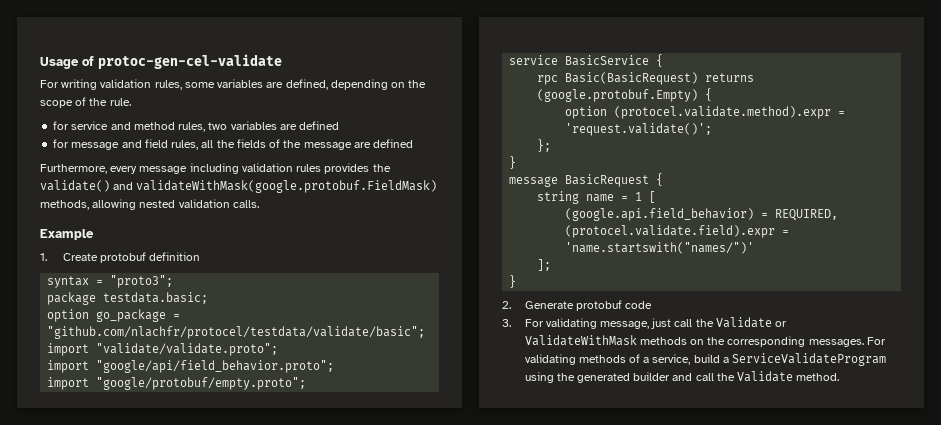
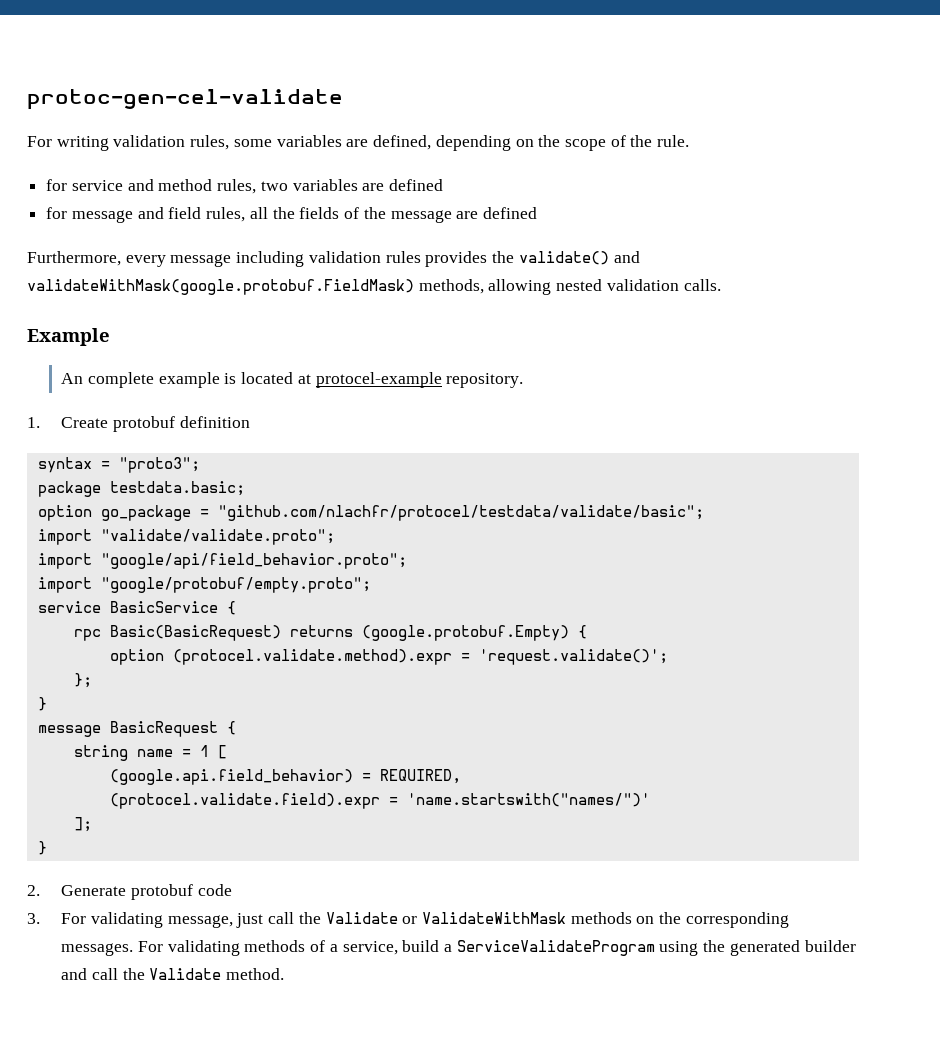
[40,56,94,69] Usage of -> (27, 99) none
(94, 234) none -> [61,372,524,388] // An complete example is located at protocel-example repository.

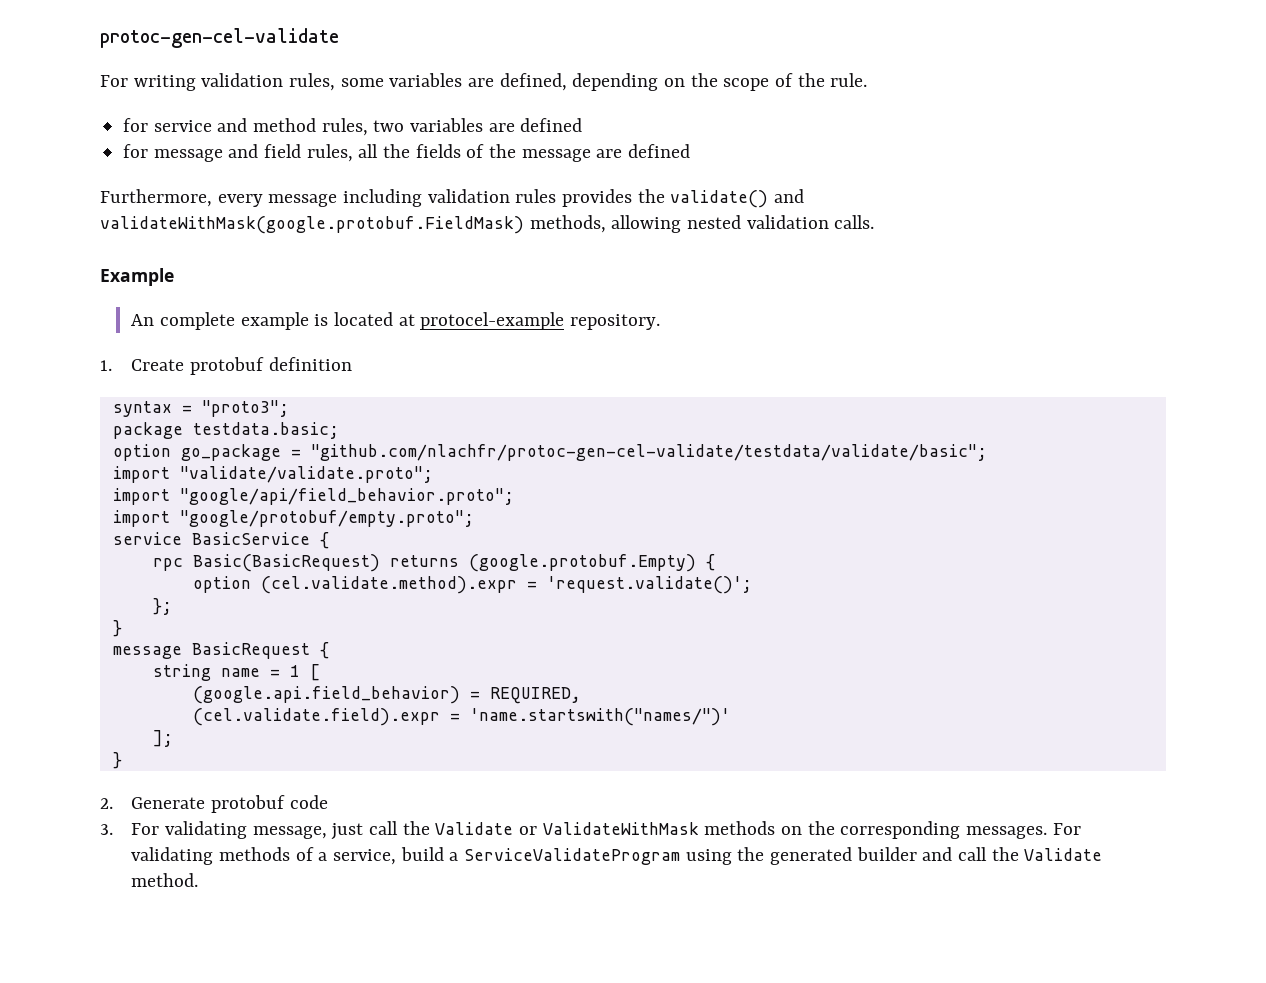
[217,505,704,521] "github.com/nlachfr/protocel/testdata/validate/basic"; -> [310,444,987,461] "github.com/nlachfr/protoc-gen-cel-validate/testdata/validate/basic";
[172,649,452,665] (protocel.validate.method).expr -> [260,576,517,594] (cel.validate.method).expr
[109,793,380,809] (protocel.validate.field).expr -> [192,708,440,726] (cel.validate.field).expr

